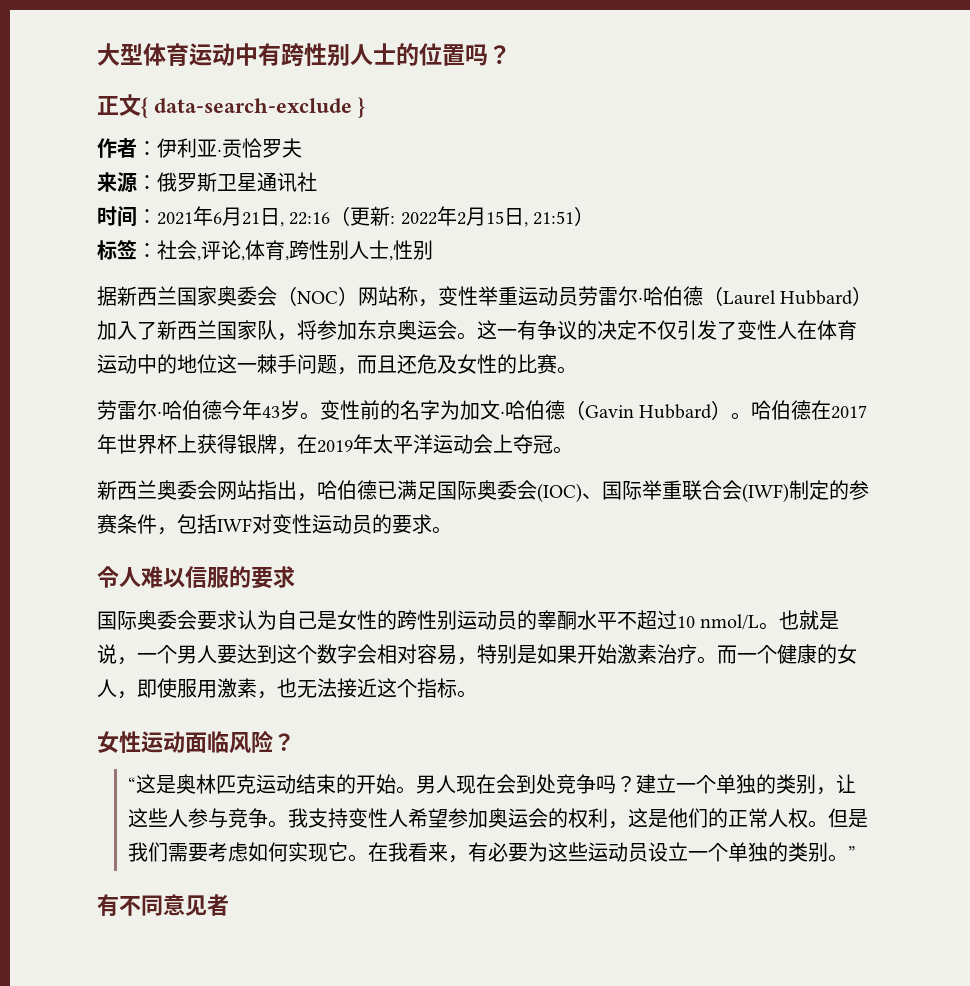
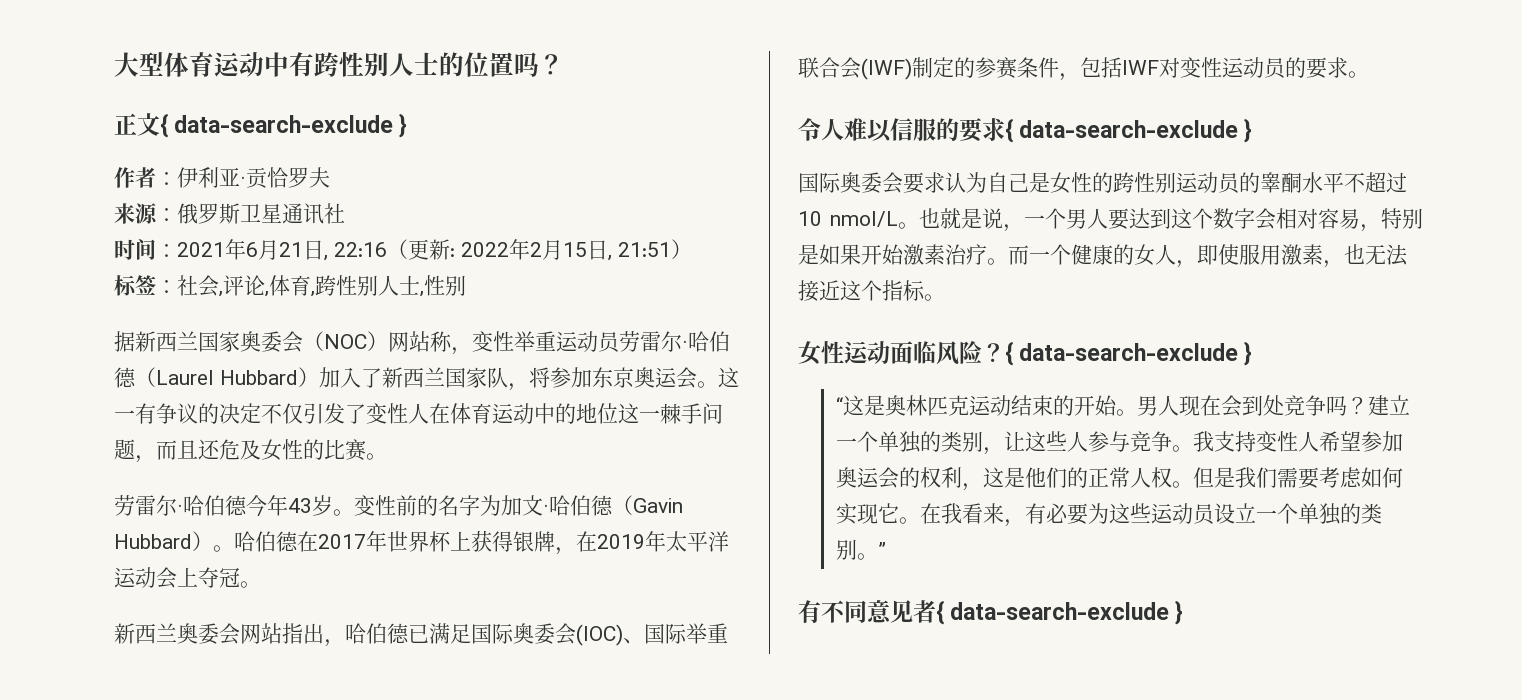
(295, 577) none -> [1005,118,1253,143] { data-search-exclude }
(295, 742) none -> [1005,341,1253,366] { data-search-exclude }
(229, 905) none -> [936,600,1184,625] { data-search-exclude }

